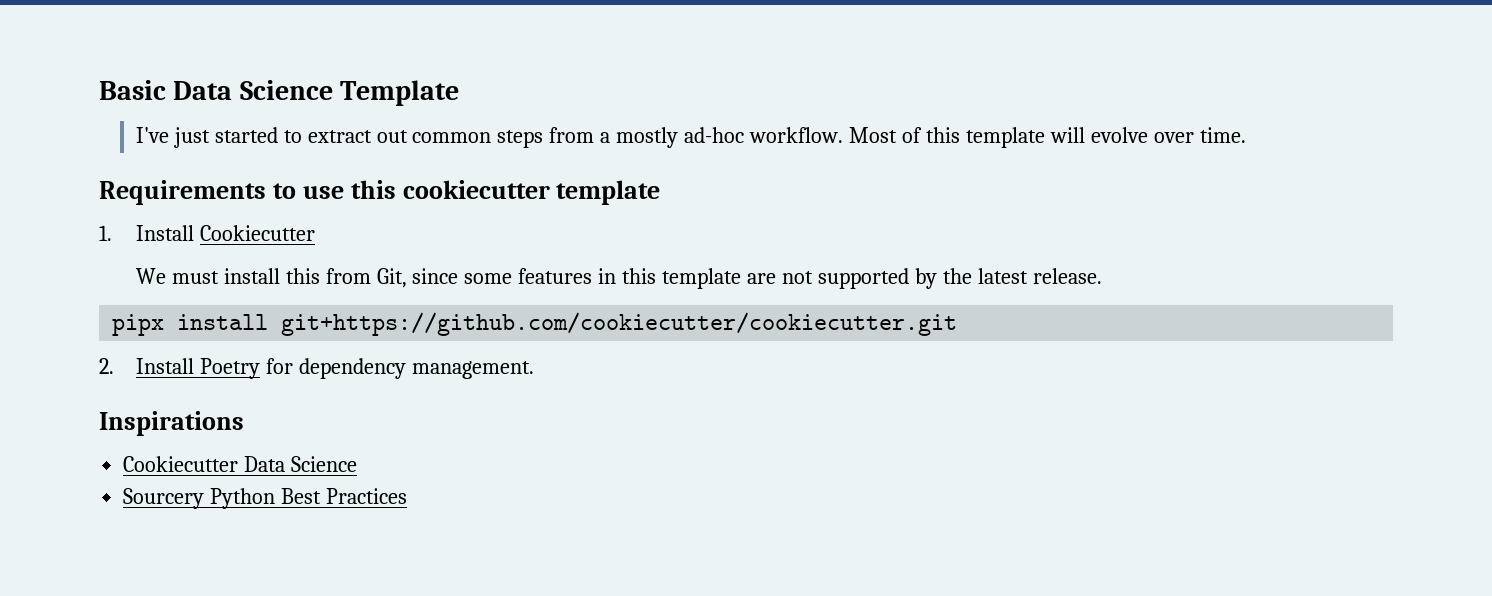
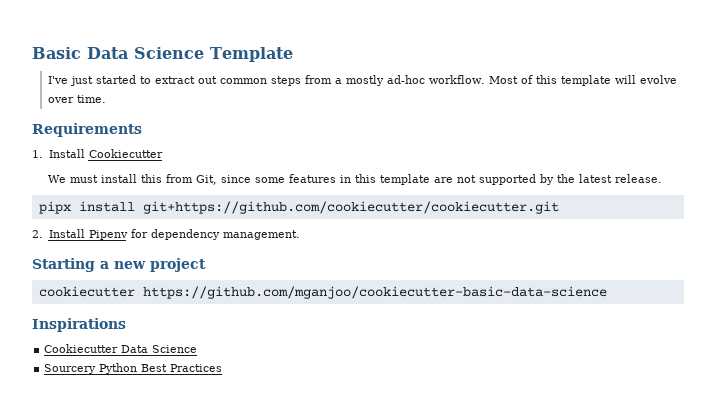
[272,180,661,205] to use this cookiecutter template -> (142, 130) none
[199,358,260,379] Poetry -> [88,230,128,240] Pipenv
(534, 370) none -> [32,258,206,272] [38,286,607,299] // Starting a new project // cookiecutter https://github.com/mganjoo/cookiecutter-basic-data-science

